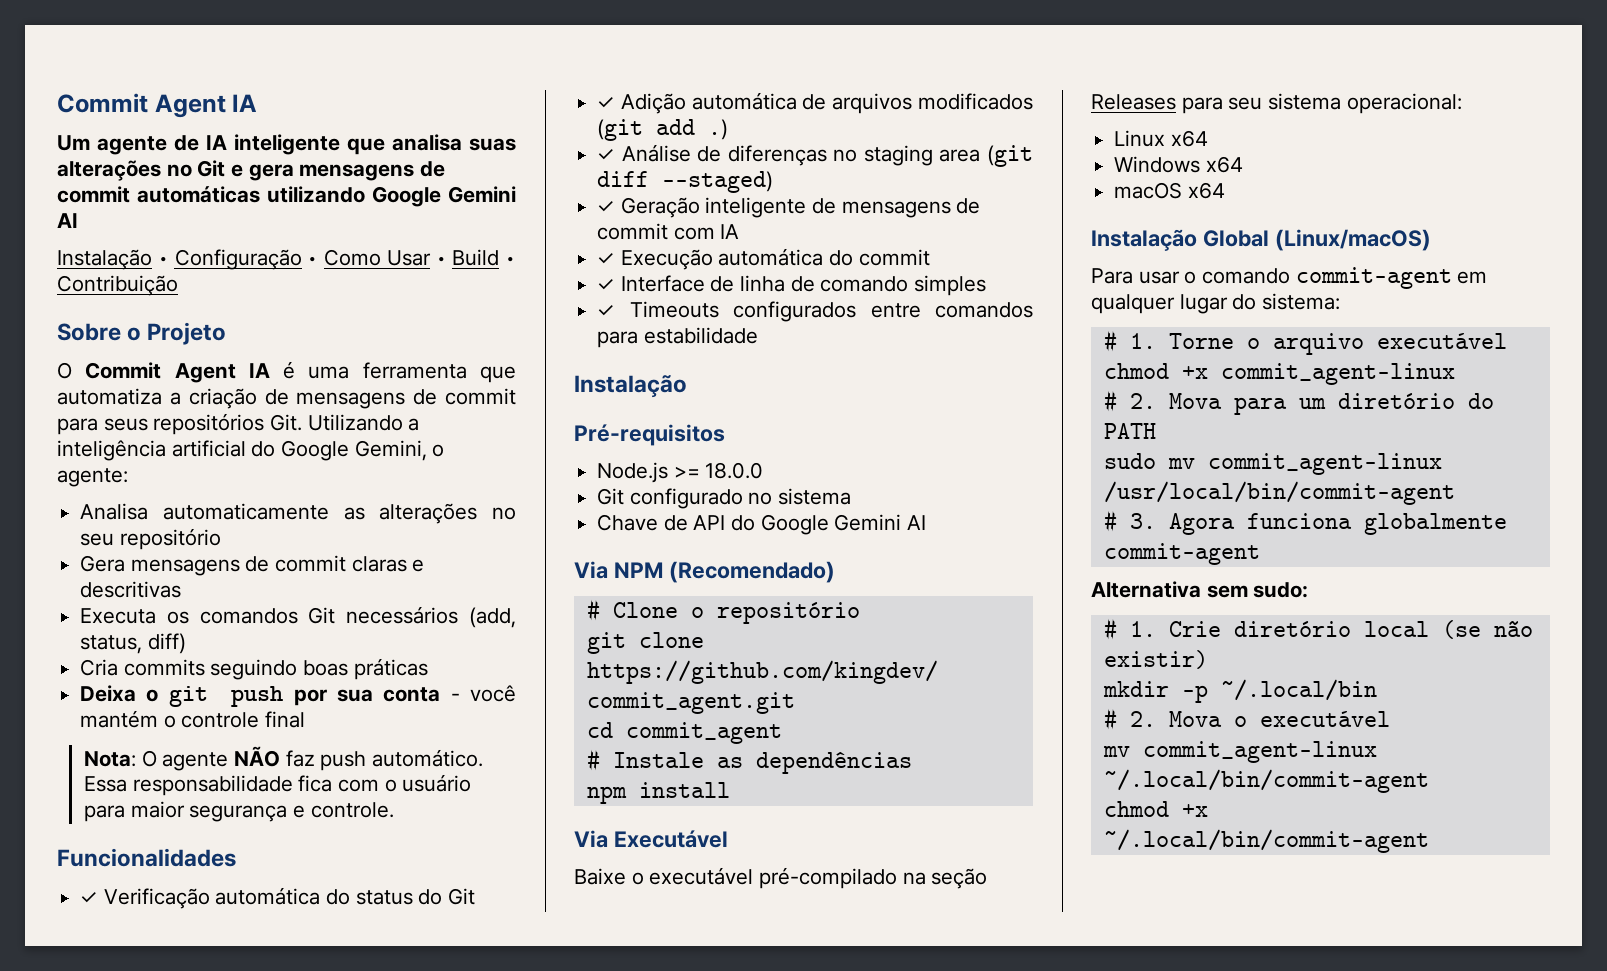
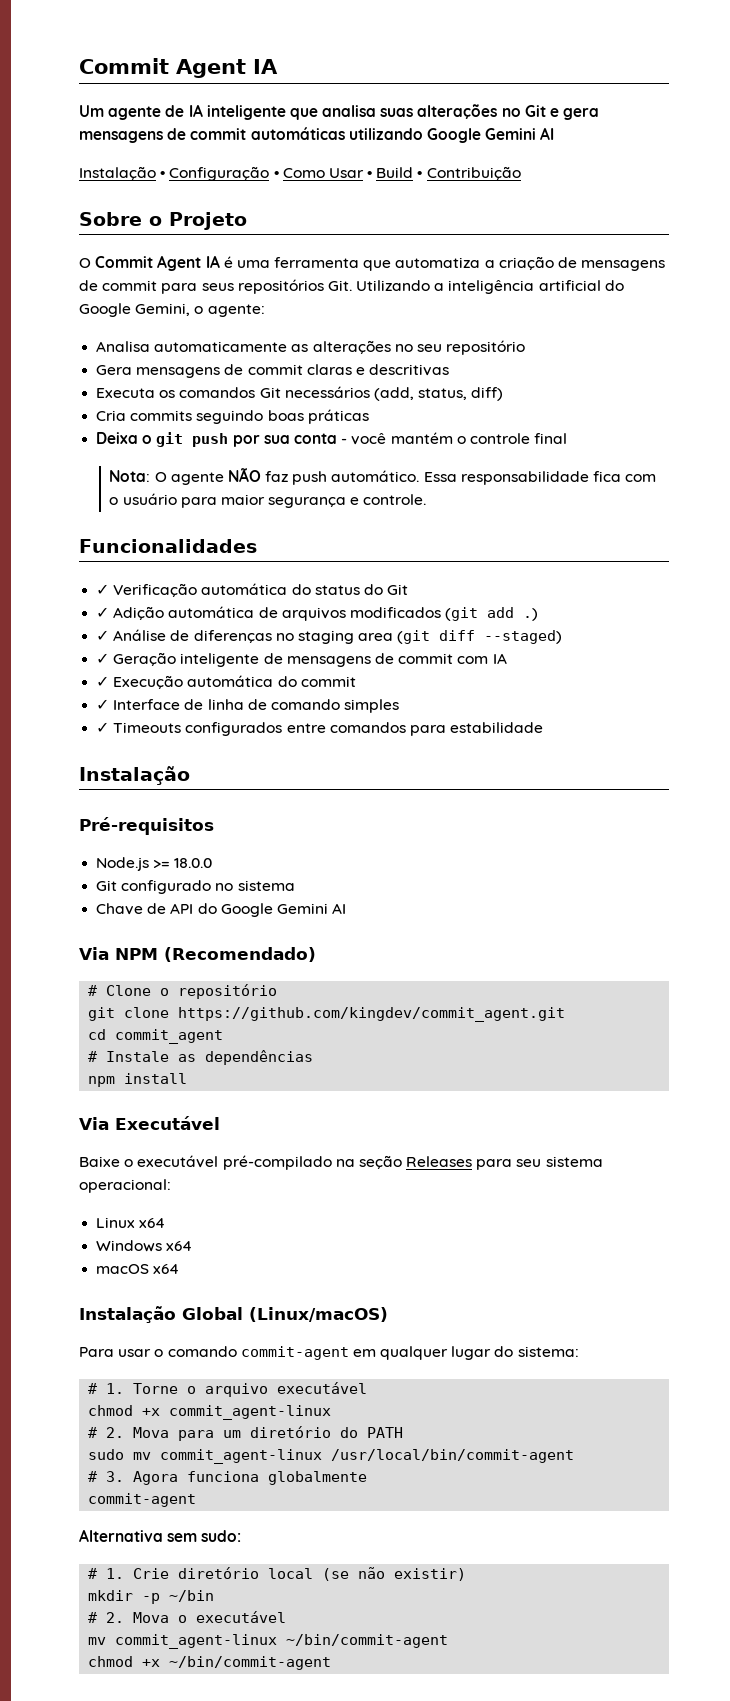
[1220,679,1377,701] ~/.local/bin -> [169,1590,215,1602] ~/bin
[1103,769,1429,793] [1103,801,1208,817] [1103,829,1429,853] ~/.local/bin/commit-agent // chmod +x ~/.local/bin/commit-agent -> [286,1634,449,1648] [88,1656,332,1670] ~/bin/commit-agent // chmod +x ~/bin/commit-agent

